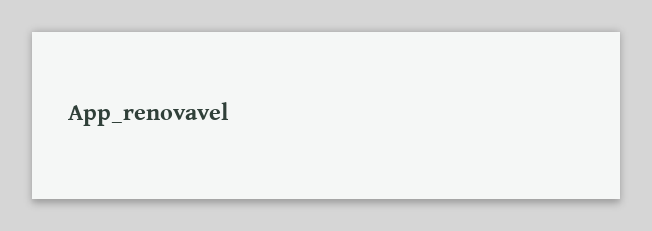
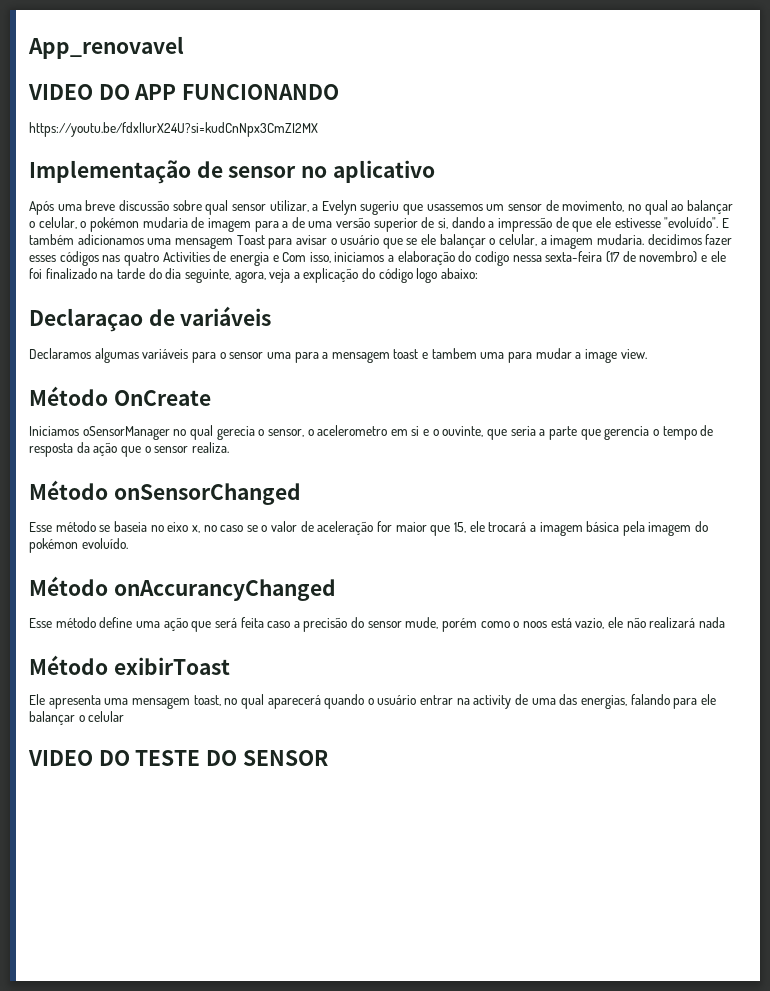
(229, 114) none -> [28,84,340,100] [29,122,318,137] [29,160,435,184] [29,200,733,215] [29,217,729,232] [29,234,733,249] [29,251,726,266] [29,268,479,283] [29,306,272,332] [29,348,647,363] [29,386,211,406] [29,425,714,440] [29,442,229,457] [29,480,301,505] [29,521,709,536] [29,538,128,553] [29,576,336,601] [29,617,725,632] [29,655,230,675] [29,694,716,709] [29,711,125,725] [28,750,328,766] // VIDEO DO APP FUNCIONANDO // https://youtu.be/fdxlIurX24U?si=kudCnNpx3CmZI2MX // Implementação de sensor no aplicativo // Após uma breve discussão sobre qual sensor utilizar, a Evelyn sugeriu que usassemos um sensor de movimento, no qual ao balançar o celular, o pokémon mudaria de imagem para a de uma versão superior de si, dando a impressão de que ele estivesse "evoluído". E também adicionamos uma mensagem Toast para avisar o usuário que se ele balançar o celular, a imagem mudaria. decidimos fazer esses códigos nas quatro Activities de energia e Com isso, iniciamos a elaboração do codigo nessa sexta-feira (17 de novembro) e ele foi finalizado na tarde do dia seguinte, agora, veja a explicação do código logo abaixo: // Declaraçao de variáveis // Declaramos algumas variáveis para o sensor uma para a mensagem toast e tambem uma para mudar a image view. // Método OnCreate // Iniciamos oSensorManager no qual gerecia o sensor, o acelerometro em si e o ouvinte, que seria a parte que gerencia o tempo de resposta da ação que o sensor realiza. // Método onSensorChanged // Esse método se baseia no eixo x, no caso se o valor de aceleração for maior que 15, ele trocará a imagem básica pela imagem do pokémon evoluído. // Método onAccurancyChanged // Esse método define uma ação que será feita caso a precisão do sensor mude, porém como o noos está vazio, ele não realizará nada // Método exibirToast // Ele apresenta uma mensagem toast, no qual aparecerá quando o usuário entrar na activity de uma das energias, falando para ele balançar o celular // VIDEO DO TESTE DO SENSOR

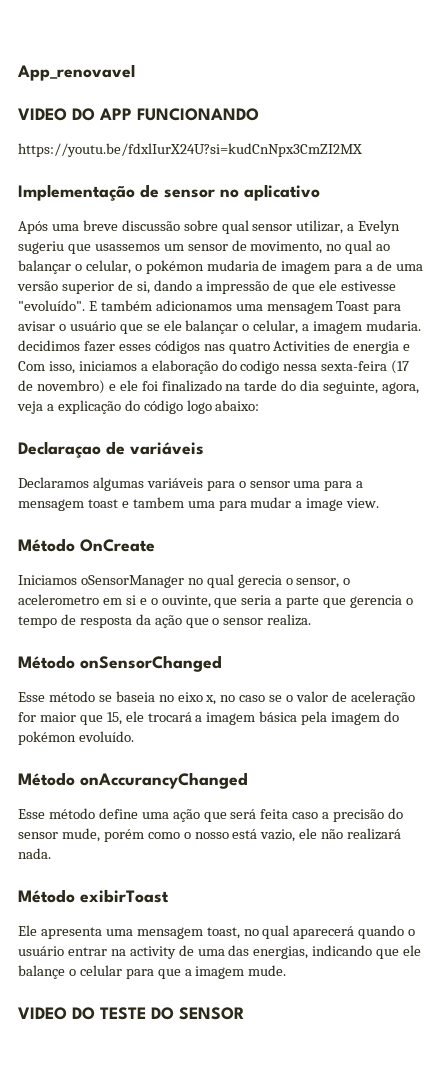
[522,621,547,628] noos -> [194,832,229,839] nosso
[698,617,725,628] nada -> [18,848,51,859] nada.
[630,694,716,709] [29,711,125,725] falando para ele balançar o celular -> [312,945,422,959] [18,965,287,979] indicando que ele balançe o celular para que a imagem mude.

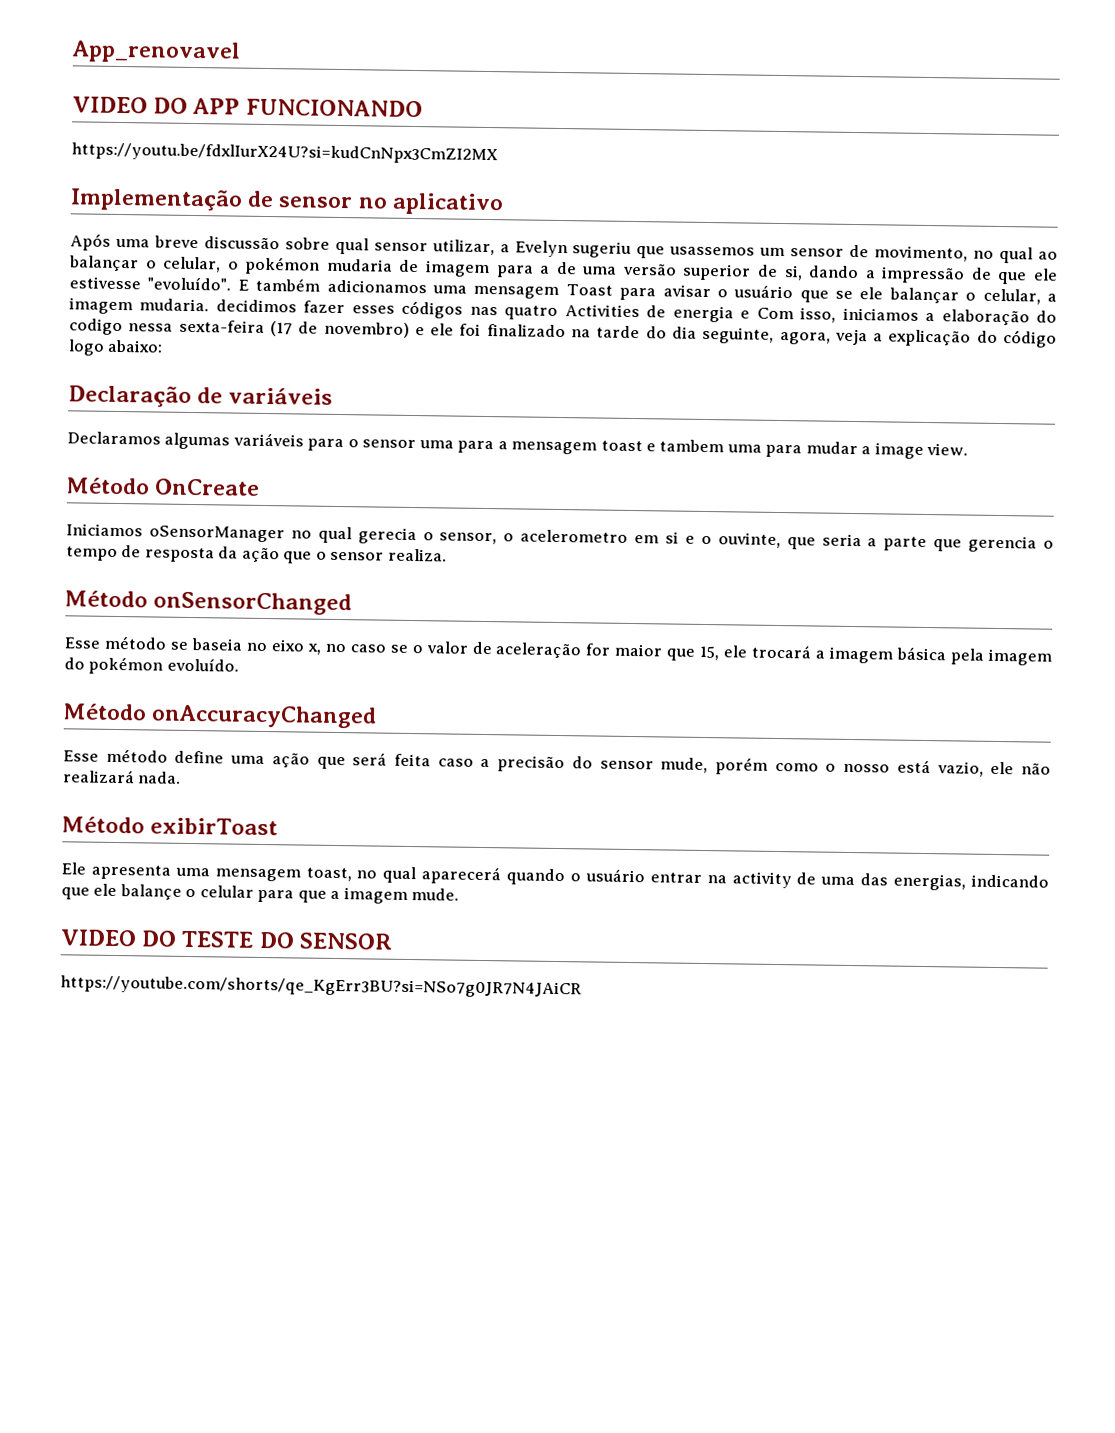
[18,441,101,458] Declaraçao -> [68,384,192,408] Declaração
[80,772,248,789] onAccurancyChanged -> [151,704,378,729] onAccuracyChanged
(244, 1013) none -> [60,975,582,999] // https://youtube.com/shorts/qe_KgErr3BU?si=NSo7g0JR7N4JAiCR

